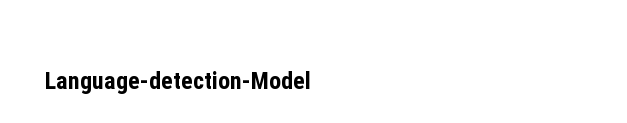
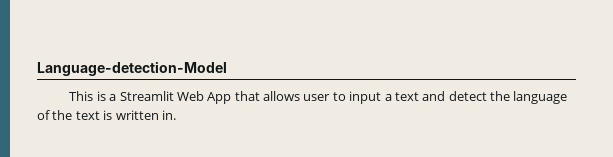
(311, 82) none -> [69,91,568,104] [37,110,176,120] // This is a Streamlit Web App that allows user to input a text and detect the language of the text is written in.

